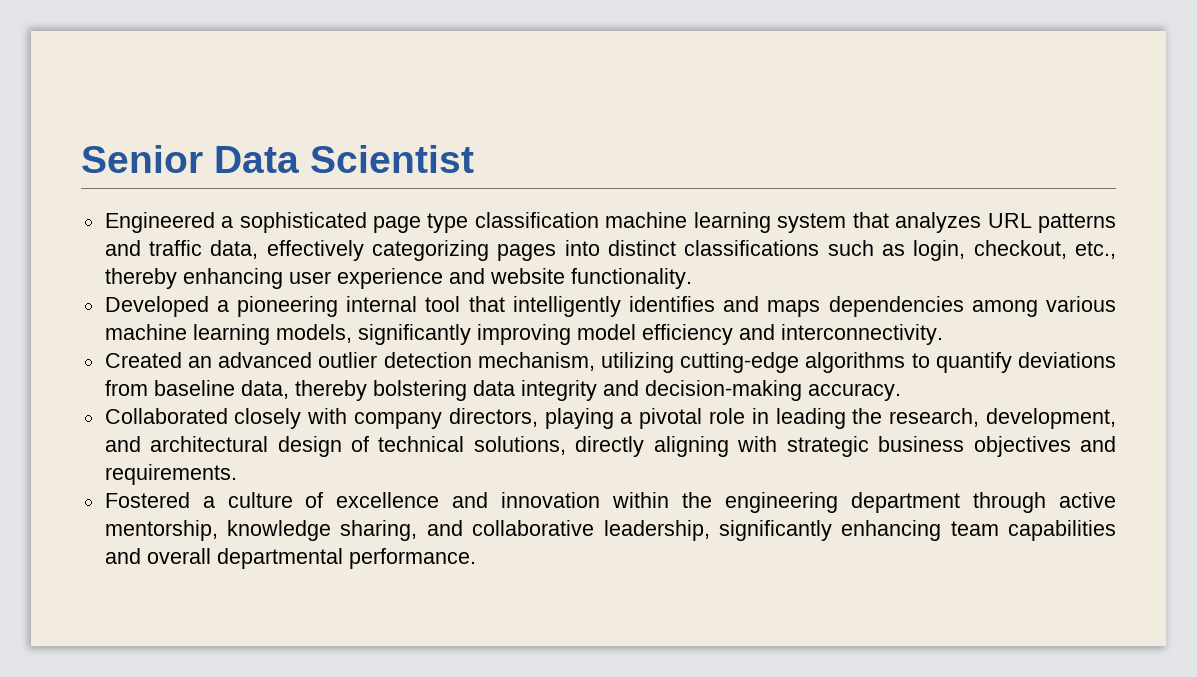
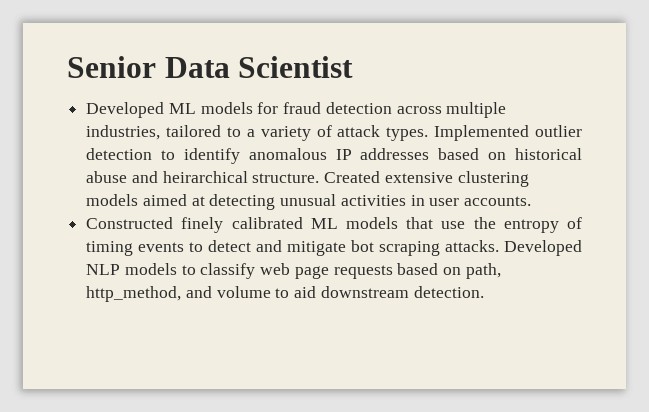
[104,212,1116,233] [104,240,1117,261] [104,268,692,289] [104,296,1116,317] [104,324,943,345] [104,352,1117,373] [104,380,901,401] [104,408,1116,429] [104,436,1116,457] [104,464,237,485] [104,492,1116,513] [104,520,1117,541] [104,548,476,569] Engineered a sophisticated page type classification machine learning system that analyzes URL patterns and traffic data, effectively categorizing pages into distinct classifications such as login, checkout, etc., thereby enhancing user experience and website functionality. // Developed a pioneering internal tool that intelligently identifies and maps dependencies among various machine learning models, significantly improving model efficiency and interconnectivity. // Created an advanced outlier detection mechanism, utilizing cutting-edge algorithms to quantify deviations from baseline data, thereby bolstering data integrity and decision-making accuracy. // Collaborated closely with company directors, playing a pivotal role in leading the research, development, and architectural design of technical solutions, directly aligning with strategic business objectives and requirements. // Fostered a culture of excellence and innovation within the engineering department through active mentorship, knowledge sharing, and collaborative leadership, significantly enhancing team capabilities and overall departmental performance. -> [86,102,507,118] [86,125,582,141] [86,148,582,164] [86,171,529,187] [86,194,532,210] [86,217,583,233] [86,240,582,256] [86,263,501,279] [86,286,484,302] Developed ML models for fraud detection across multiple industries, tailored to a variety of attack types. Implemented outlier detection to identify anomalous IP addresses based on historical abuse and heirarchical structure. Created extensive clustering models aimed at detecting unusual activities in user accounts. // Constructed finely calibrated ML models that use the entropy of timing events to detect and mitigate bot scraping attacks. Developed NLP models to classify web page requests based on path, http_method, and volume to aid downstream detection.

